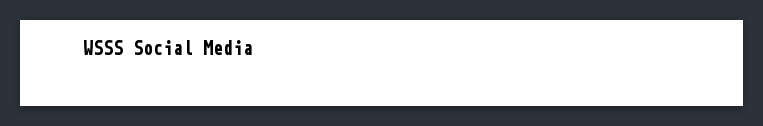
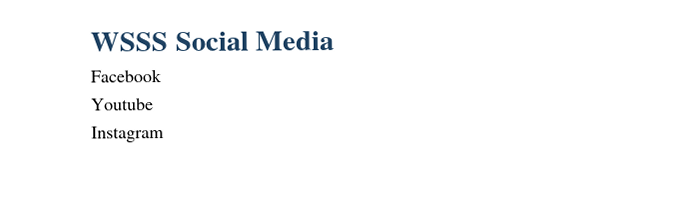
(253, 47) none -> [90,69,162,83] [90,98,154,111] [91,126,164,143] // Facebook // Youtube // Instagram

